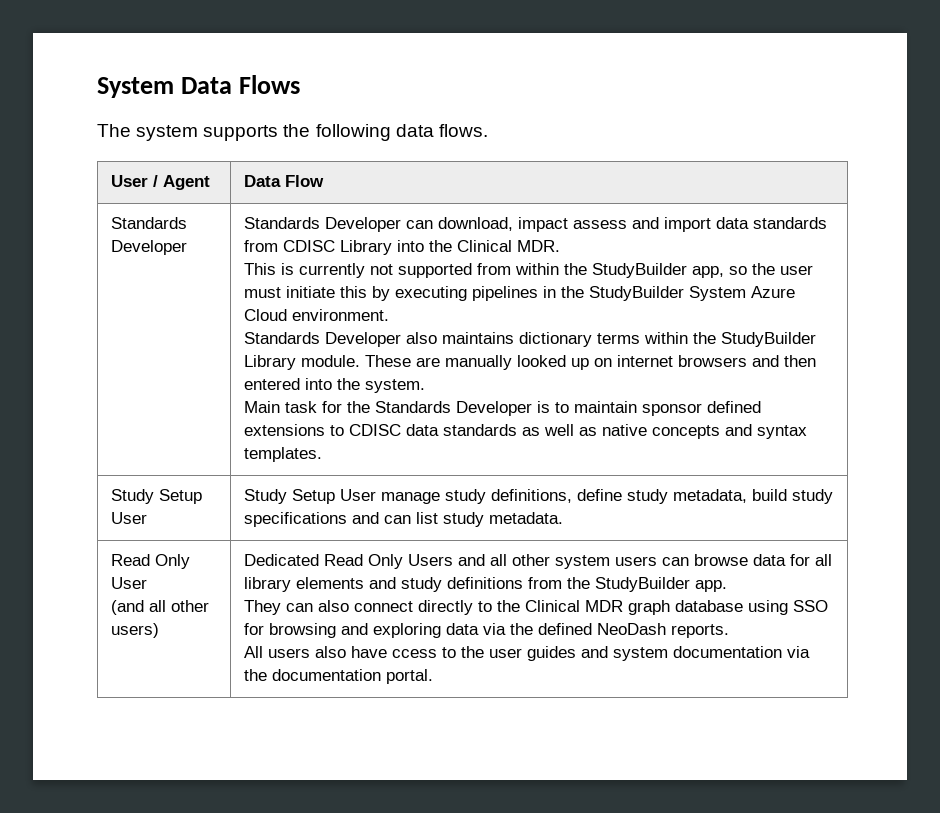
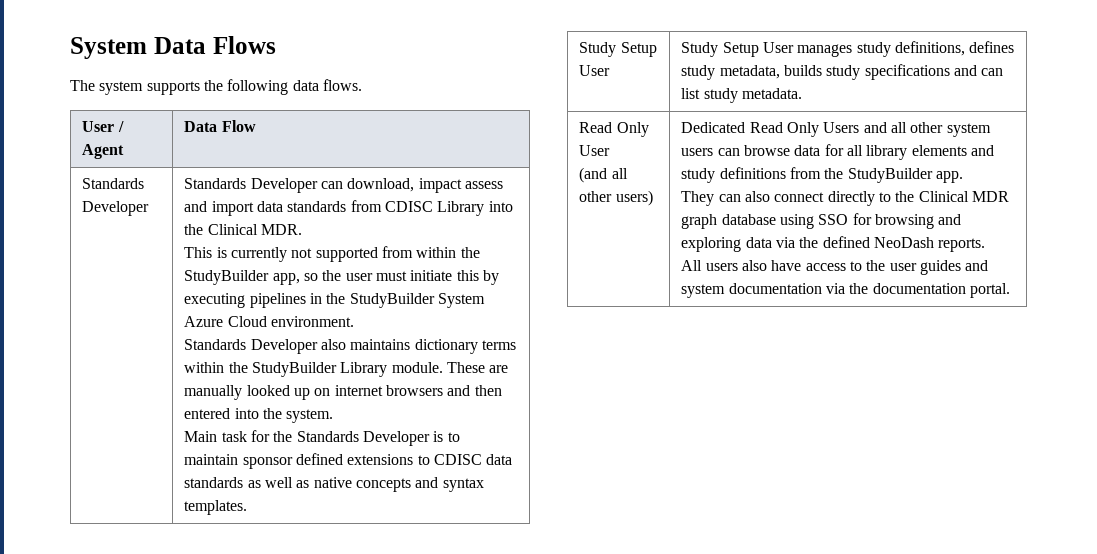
[381,492,441,504] manage -> [797,44,853,57] manages
[577,489,623,501] define -> [969,41,1015,53] defines
[752,489,788,501] build -> [783,65,822,76] builds
[392,649,438,658] ccess -> [805,263,846,271] access

